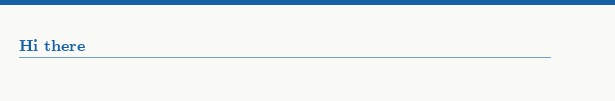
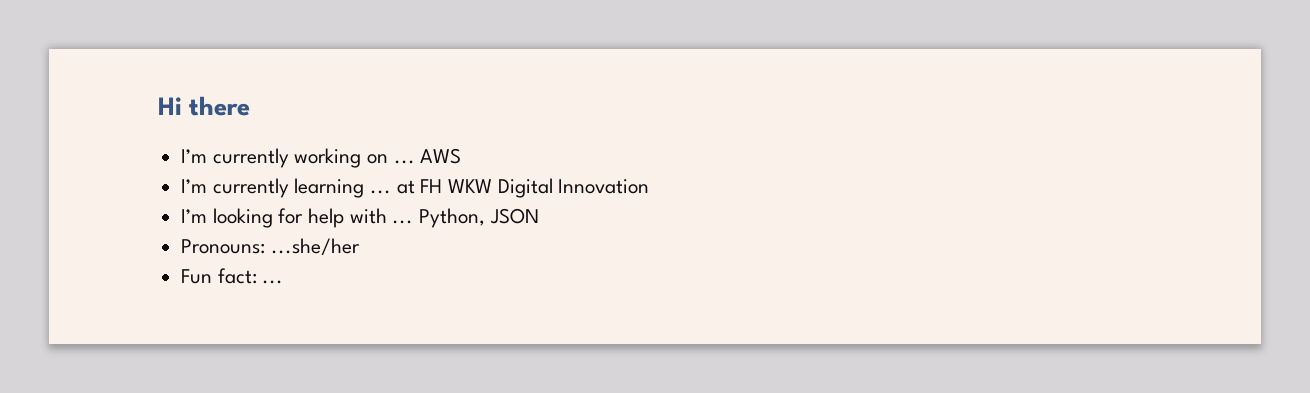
(85, 45) none -> [181,148,462,168] [181,178,650,198] [181,208,539,228] [181,238,360,256] [181,268,284,284] // I’m currently working on ... AWS // I’m currently learning ... at FH WKW Digital Innovation // I’m looking for help with ... Python, JSON // Pronouns: ...she/her // Fun fact: ...

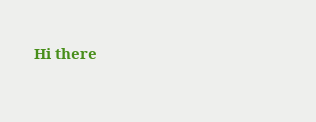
[181,148,462,168] [181,178,650,198] [181,208,539,228] [181,238,360,256] [181,268,284,284] // I’m currently working on ... AWS // I’m currently learning ... at FH WKW Digital Innovation // I’m looking for help with ... Python, JSON // Pronouns: ...she/her // Fun fact: ... -> (98, 53) none

